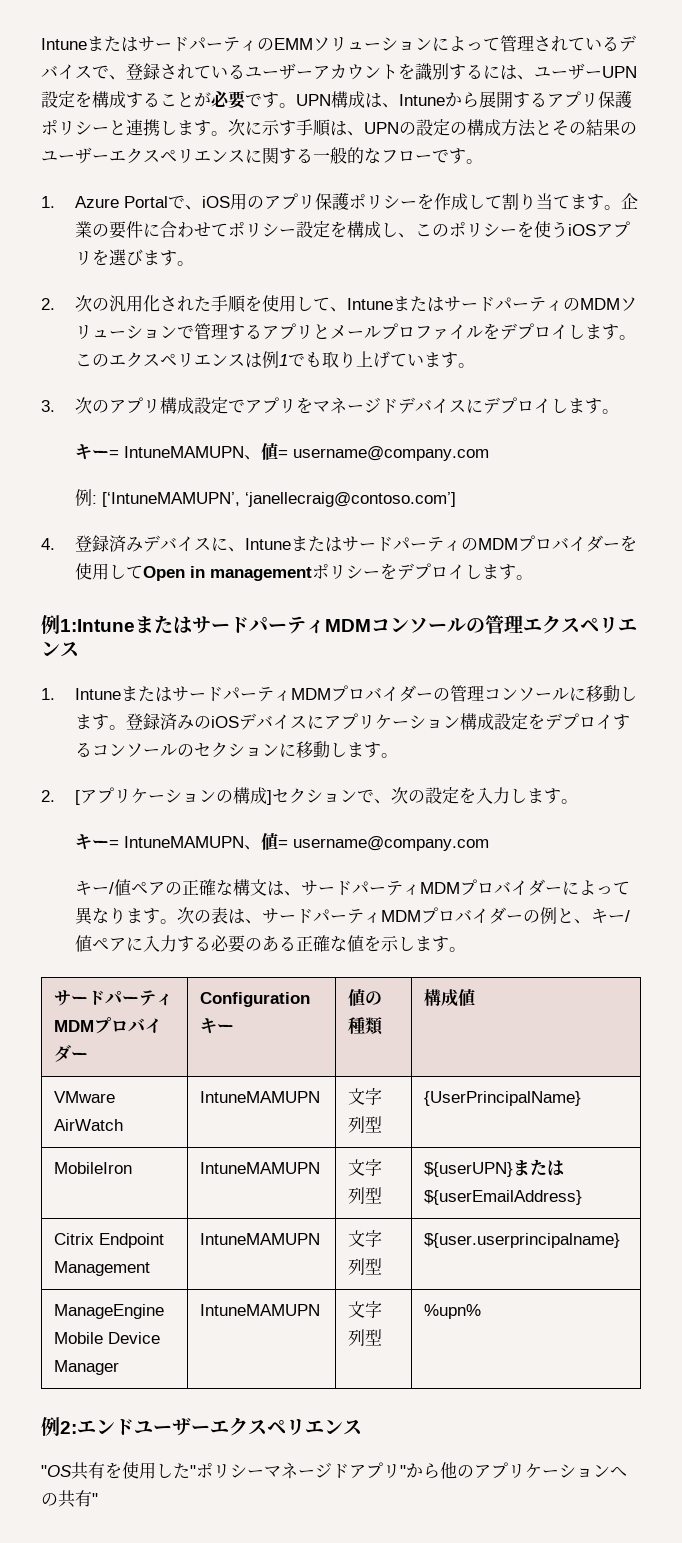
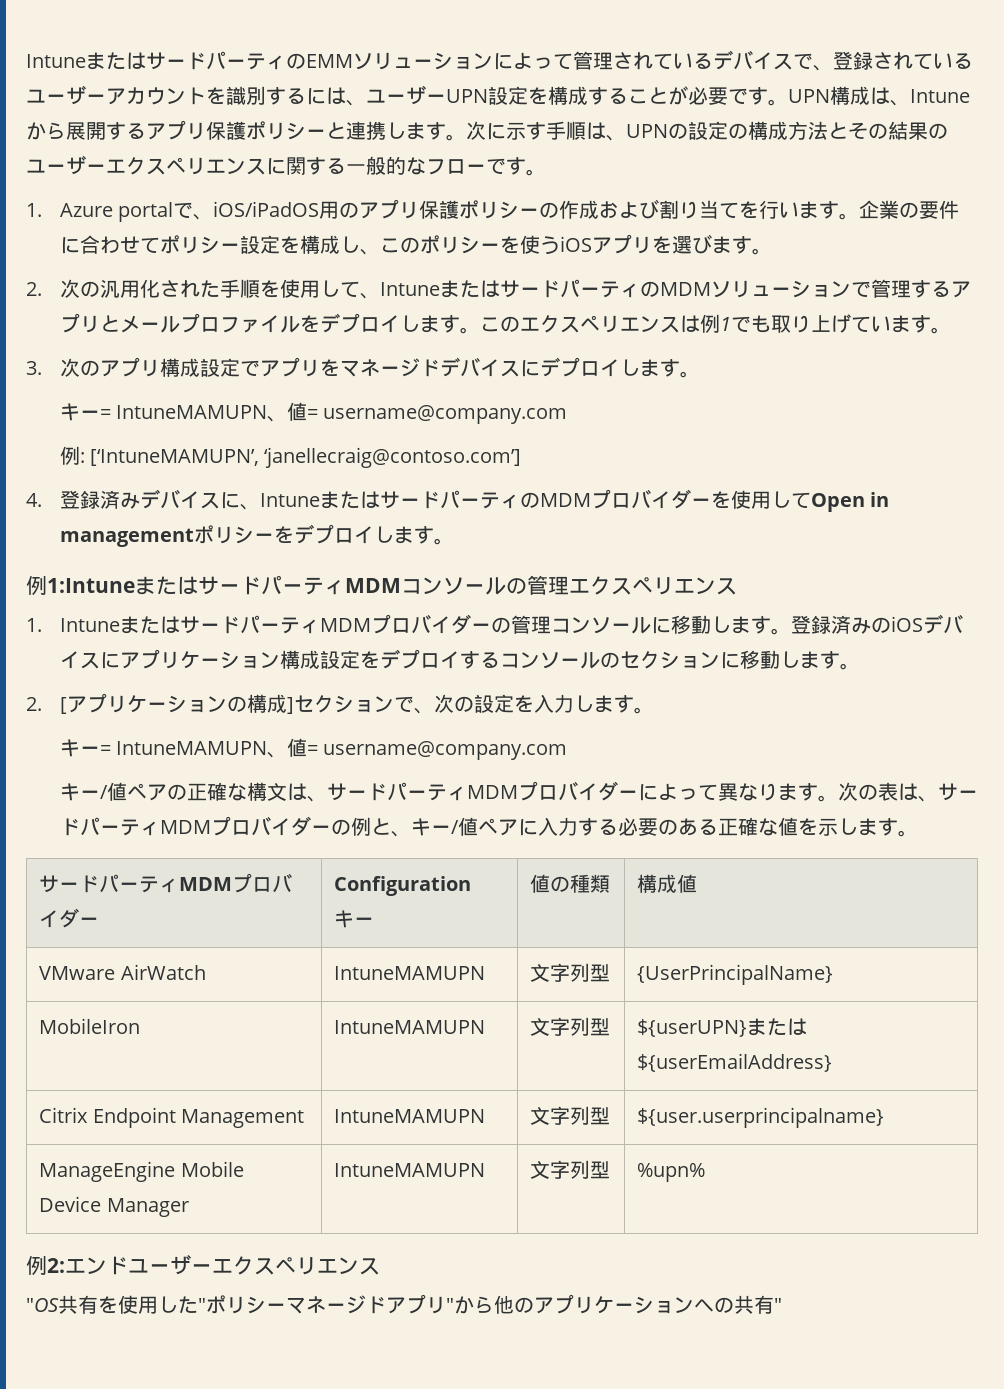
[123,195,230,210] Portalで、iOS -> [117,201,319,222] portalで、iOS/iPadOS
[416,193,502,210] を作成して -> [538,199,659,219] の作成および
(570, 202) none -> [738,200,799,219] を行い

